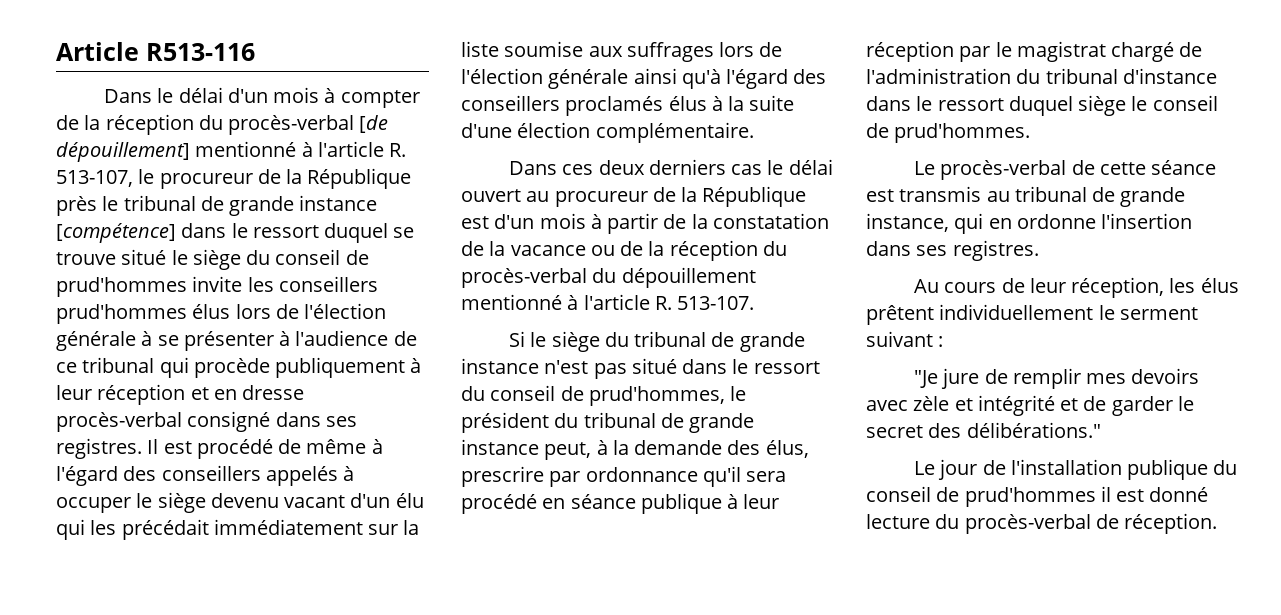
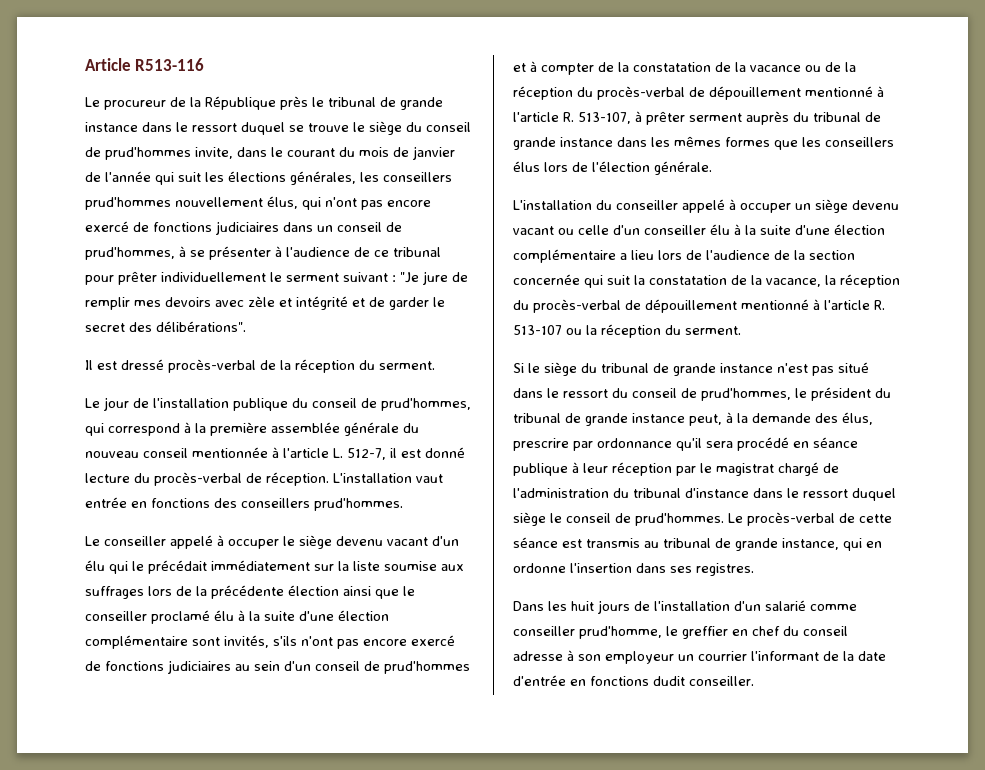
[104,87,420,108] [56,114,389,135] [56,141,407,162] [56,169,155,187] Dans le délai d'un mois à compter de la réception du procès-verbal [de dépouillement] mentionné à l'article R. 513-107, le -> [85,97,100,107] Le
[56,223,176,243] [compétence] -> (138, 127) none
[121,249,167,265] situé -> (349, 127) none
[192,276,378,292] [56,303,387,324] [56,331,136,351] invite les conseillers prud'hommes élus lors de l'élection générale -> [195,146,455,160] [85,171,452,185] [85,196,431,210] [85,221,402,235] [85,247,175,260] invite, dans le courant du mois de janvier de l'année qui suit les élections générales, les conseillers prud'hommes nouvellement élus, qui n'ont pas encore exercé de fonctions judiciaires dans un conseil de prud'hommes,
[159,357,422,378] [56,384,305,405] [56,411,357,432] [56,438,383,459] [56,465,338,486] qui procède publiquement à leur réception et en dresse procès-verbal consigné dans ses registres. Il est procédé de même à l'égard des conseillers appelés -> [85,271,468,285] [85,296,445,310] [85,321,246,332] [85,359,435,373] [85,397,471,411] [85,422,419,436] [85,447,465,460] [85,472,443,486] [85,497,403,511] [85,535,213,549] pour prêter individuellement le serment suivant : "Je jure de remplir mes devoirs avec zèle et intégrité et de garder le secret des délibérations". // Il est dressé procès-verbal de la réception du serment. // Le jour de l'installation publique du conseil de prud'hommes, qui correspond à la première assemblée générale du nouveau conseil mentionnée à l'article L. 512-7, il est donné lecture du procès-verbal de réception. L'installation vaut entrée en fonctions des conseillers prud'hommes. // Le conseiller appelé
[90,520,117,535] les -> [132,561,144,571] le
[461,68,827,89] [461,95,795,116] [461,122,754,143] [509,159,833,175] [461,186,807,207] [461,213,659,234] l'élection générale ainsi qu'à l'égard des conseillers proclamés élus à la suite d'une élection complémentaire. // Dans ces deux derniers cas le délai ouvert au procureur de la République est d'un mois à partir -> [196,585,415,599] [85,610,389,624] [85,635,455,649] [85,660,470,674] [513,61,594,75] la précédente élection ainsi que le conseiller proclamé élu à la suite d'une élection complémentaire sont invités, s'ils n'ont pas encore exercé de fonctions judiciaires au sein d'un conseil de prud'hommes et à compter
[592,267,756,288] [461,294,755,310] du dépouillement mentionné à l'article R. 513-107. -> [689,86,884,100] [513,111,881,125] [513,136,894,150] [513,161,712,175] [513,199,899,213] [513,224,885,235] [513,249,855,263] [513,274,900,288] [513,299,885,313] [513,324,741,338] de dépouillement mentionné à l'article R. 513-107, à prêter serment auprès du tribunal de grande instance dans les mêmes formes que les conseillers élus lors de l'élection générale. // L'installation du conseiller appelé à occuper un siège devenu vacant ou celle d'un conseiller élu à la suite d'une élection complémentaire a lieu lors de l'audience de la section concernée qui suit la constatation de la vacance, la réception du procès-verbal de dépouillement mentionné à l'article R. 513-107 ou la réception du serment.
(1031, 133) // -> (724, 519) none
[914,277,1239,298] [866,304,1198,325] [866,331,944,347] [914,368,1200,389] [866,395,1194,416] [866,422,1101,438] [914,459,1238,480] [866,486,1209,507] [866,513,1218,534] Au cours de leur réception, les élus prêtent individuellement le serment suivant : // "Je jure de remplir mes devoirs avec zèle et intégrité et de garder le secret des délibérations." // Le jour de l'installation publique du conseil de prud'hommes il est donné lecture du procès-verbal de réception. -> [513,600,857,614] [513,626,848,639] [513,650,886,664] [513,675,754,686] Dans les huit jours de l'installation d'un salarié comme conseiller prud'homme, le greffier en chef du conseil adresse à son employeur un courrier l'informant de la date d'entrée en fonctions dudit conseiller.

